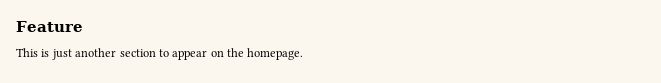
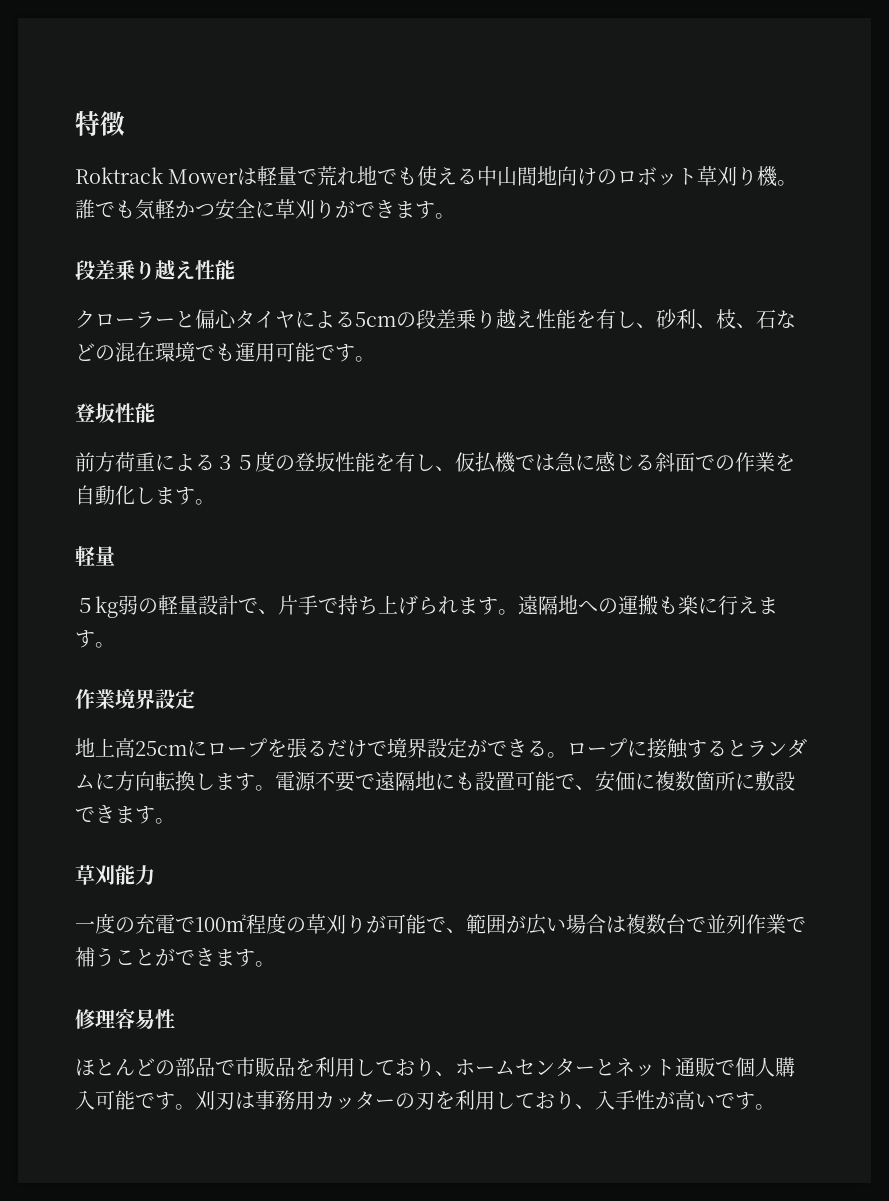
[16,21,83,32] [16,48,304,60] Feature // This is just another section to appear on the homepage. -> [75,111,125,136] [75,166,798,187] [75,199,455,220] [75,260,235,280] [75,309,796,329] [75,342,375,362] [75,403,155,423] [75,451,795,473] [75,485,215,505] [75,546,115,566] [75,595,778,618] [75,630,115,648] [75,689,195,709] [75,738,807,759] [75,771,795,792] [75,805,175,824] [75,865,155,885] [75,913,806,935] [75,947,275,967] [75,1008,175,1030] [75,1057,795,1077] [75,1090,775,1110] 特徴 // Roktrack Mowerは軽量で荒れ地でも使える中山間地向けのロボット草刈り機。誰でも気軽かつ安全に草刈りができます。 // 段差乗り越え性能 // クローラーと偏心タイヤによる5cmの段差乗り越え性能を有し、砂利、枝、石などの混在環境でも運用可能です。 // 登坂性能 // 前方荷重による３５度の登坂性能を有し、仮払機では急に感じる斜面での作業を自動化します。 // 軽量 // ５kg弱の軽量設計で、片手で持ち上げられます。遠隔地への運搬も楽に行えます。 // 作業境界設定 // 地上高25cmにロープを張るだけで境界設定ができる。ロープに接触するとランダムに方向転換します。電源不要で遠隔地にも設置可能で、安価に複数箇所に敷設できます。 // 草刈能力 // 一度の充電で100㎡程度の草刈りが可能で、範囲が広い場合は複数台で並列作業で補うことができます。 // 修理容易性 // ほとんどの部品で市販品を利用しており、ホームセンターとネット通販で個人購入可能です。刈刃は事務用カッターの刃を利用しており、入手性が高いです。

